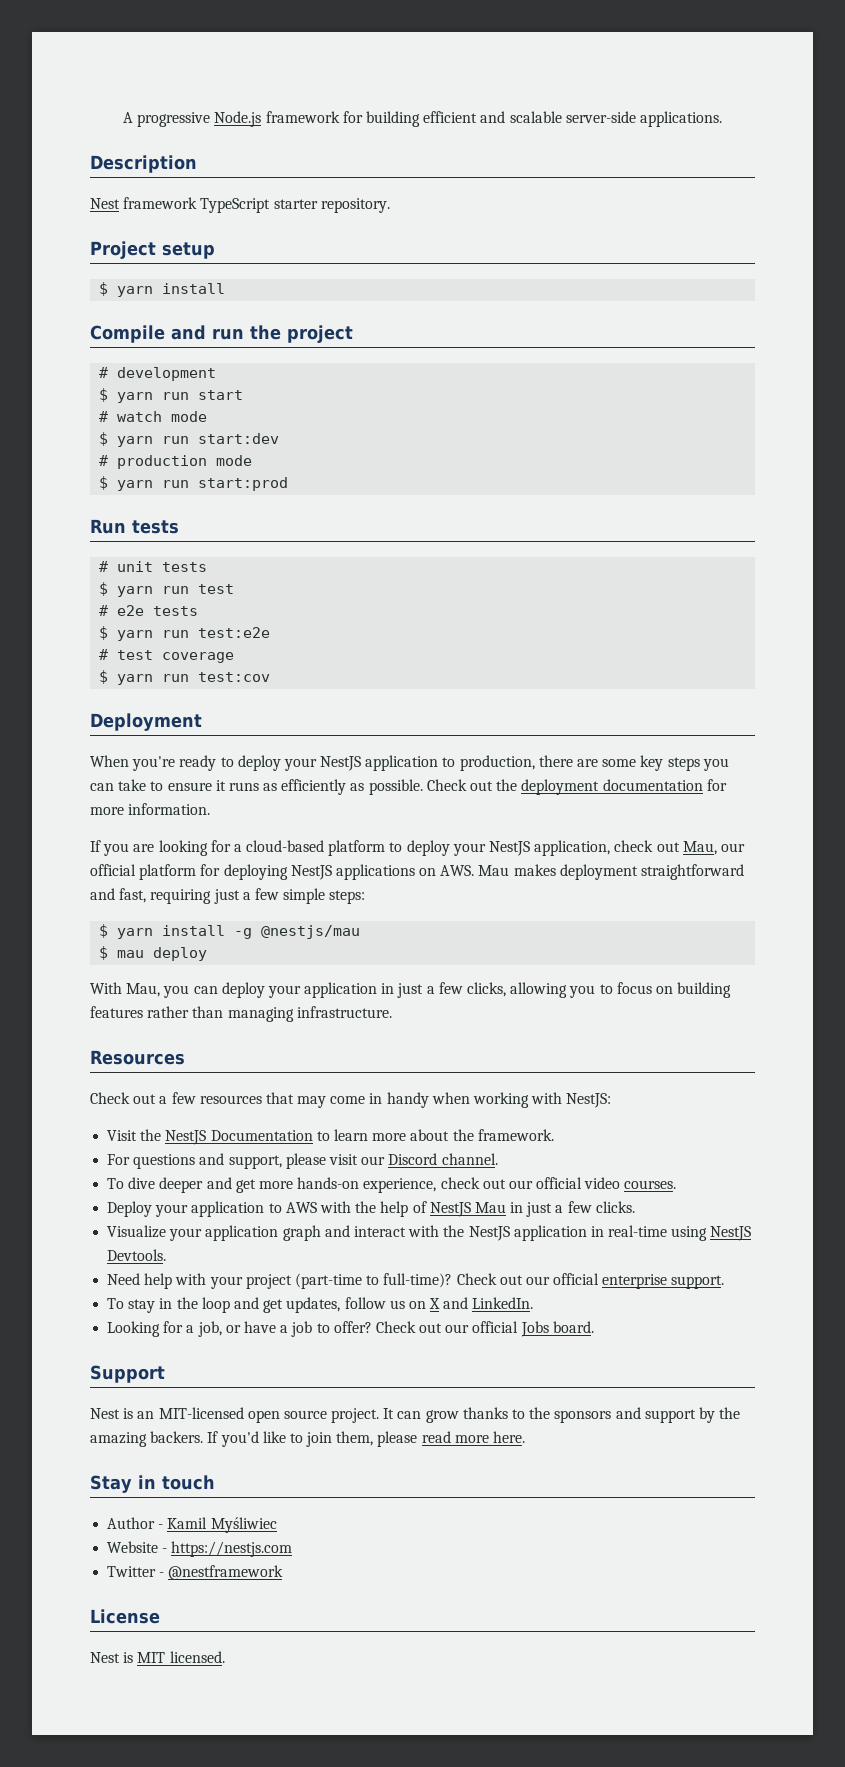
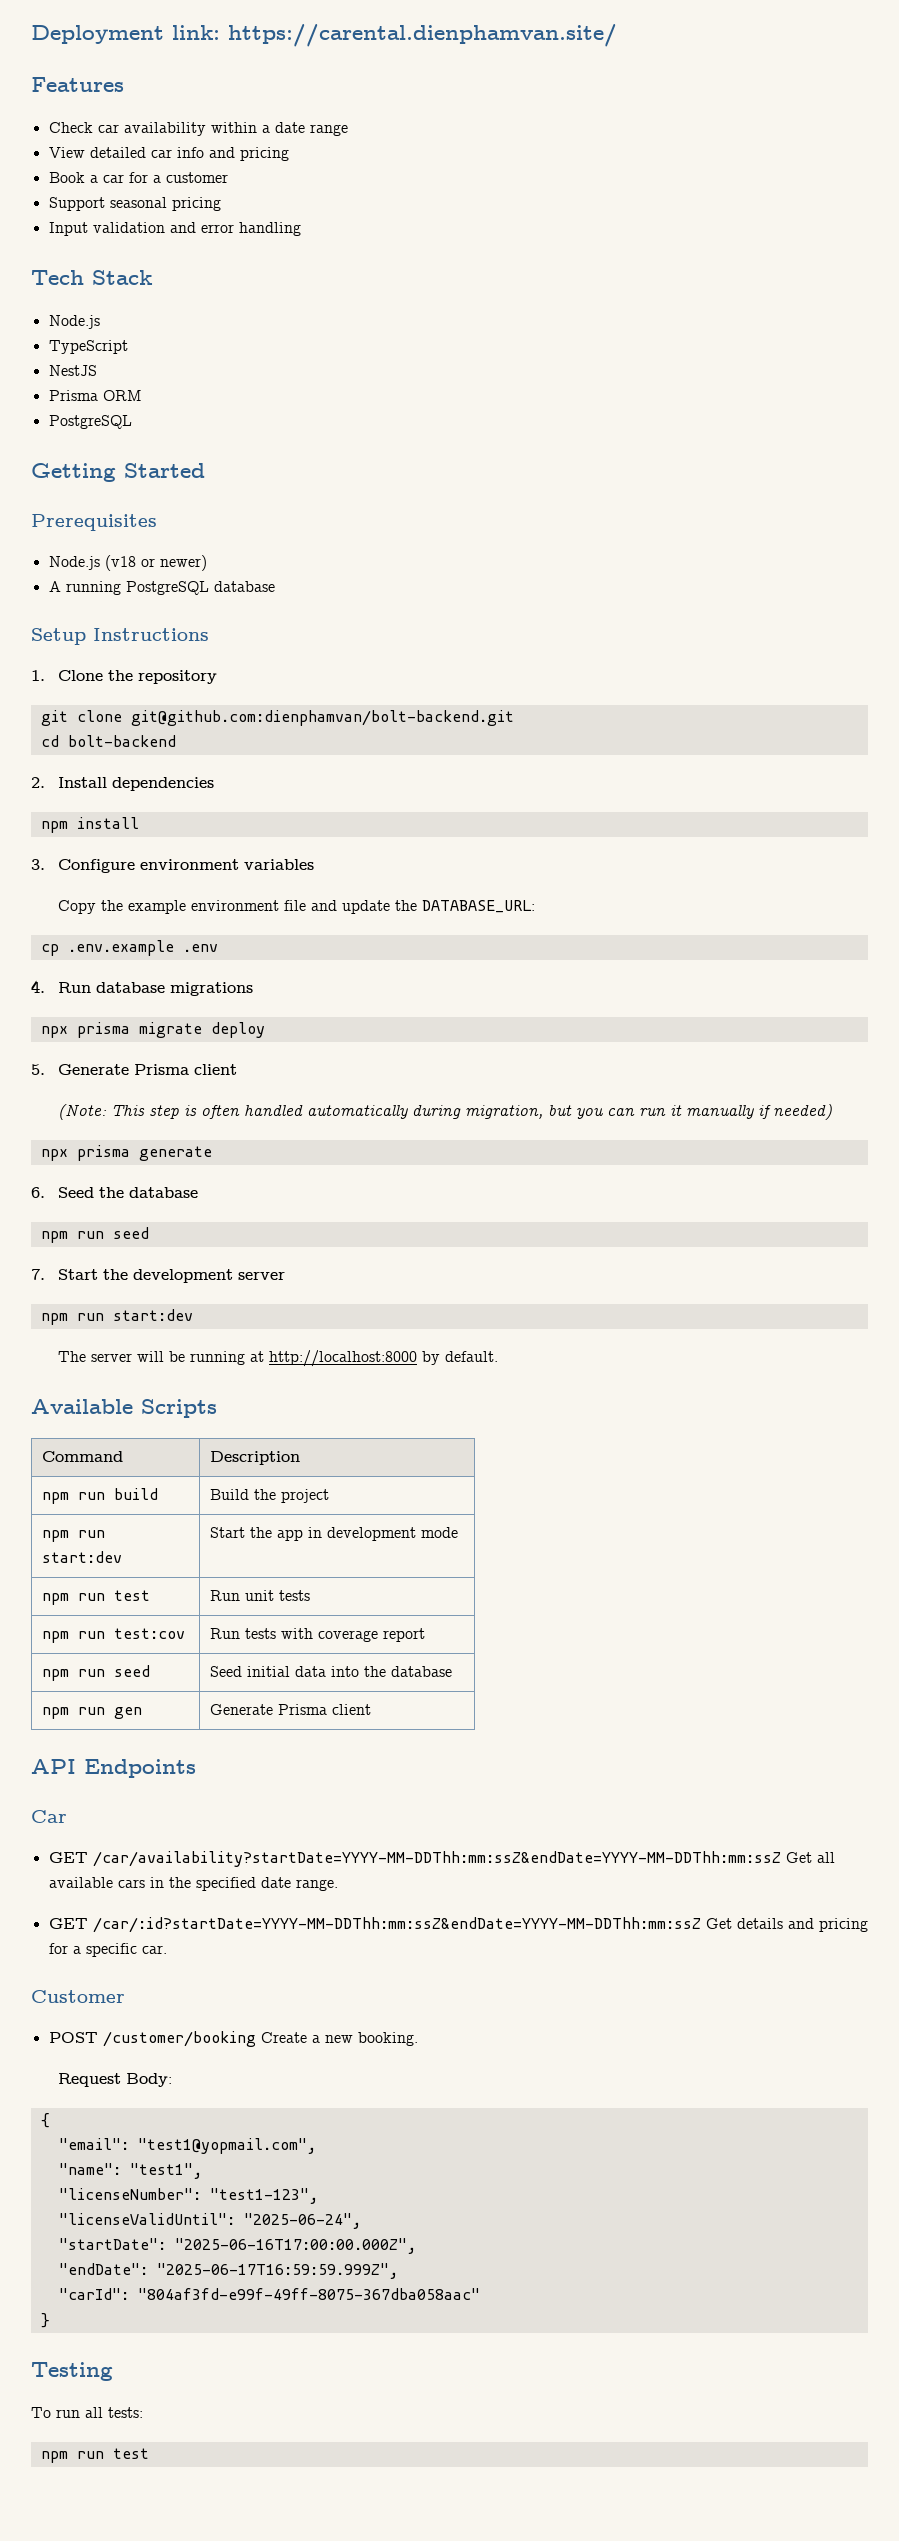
[123,111,722,127] [90,155,197,173] [90,197,390,213] [90,241,215,259] [99,282,226,297] [90,325,353,343] [99,367,217,381] [99,388,244,403] [99,411,208,422] [99,432,280,447] [99,455,253,469] [99,476,289,491] [90,519,179,534] [99,561,208,572] [99,582,235,597] [99,605,199,616] [99,626,271,641] [99,649,235,663] [99,670,271,685] [90,713,202,731] [90,755,729,771] [90,779,727,795] [90,803,211,815] [90,840,745,856] [90,864,745,880] [90,888,366,904] [99,924,361,939] [99,946,208,961] [90,982,732,998] [90,1006,392,1022] [90,1050,185,1065] [90,1092,612,1108] [107,1129,554,1145] [107,1153,498,1169] [107,1177,677,1193] [107,1201,635,1217] [107,1225,752,1241] [107,1249,167,1261] [107,1273,725,1289] [107,1297,534,1313] [107,1321,594,1337] [90,1365,165,1383] [90,1407,741,1423] [90,1431,526,1447] [90,1475,215,1493] [107,1517,277,1533] [107,1541,293,1557] [107,1565,284,1580] [90,1609,160,1624] [90,1651,225,1663] A progressive Node.js framework for building efficient and scalable server-side applications. // Description // Nest framework TypeScript starter repository. // Project setup // $ yarn install // Compile and run the project // # development // $ yarn run start // # watch mode // $ yarn run start:dev // # production mode // $ yarn run start:prod // Run tests // # unit tests // $ yarn run test // # e2e tests // $ yarn run test:e2e // # test coverage // $ yarn run test:cov // Deployment // When you're ready to deploy your NestJS application to production, there are some key steps you can take to ensure it runs as efficiently as possible. Check out the deployment documentation for more information. // If you are looking for a cloud-based platform to deploy your NestJS application, check out Mau, our official platform for deploying NestJS applications on AWS. Mau makes deployment straightforward and fast, requiring just a few simple steps: // $ yarn install -g @nestjs/mau // $ mau deploy // With Mau, you can deploy your application in just a few clicks, allowing you to focus on building features rather than managing infrastructure. // Resources // Check out a few resources that may come in handy when working with NestJS: // Visit the NestJS Documentation to learn more about the framework. // For questions and support, please visit our Discord channel. // To dive deeper and get more hands-on experience, check out our official video courses. // Deploy your application to AWS with the help of NestJS Mau in just a few clicks. // Visualize your application graph and interact with the NestJS application in real-time using NestJS Devtools. // Need help with your project (part-time to full-time)? Check out our official enterprise support. // To stay in the loop and get updates, follow us on X and LinkedIn. // Looking for a job, or have a job to offer? Check out our official Jobs board. // Support // Nest is an MIT-licensed open source project. It can grow thanks to the sponsors and support by the amazing backers. If you'd like to join them, please read more here. // Stay in touch // Author - Kamil Myśliwiec // Website - https://nestjs.com // Twitter - @nestframework // License // Nest is MIT licensed. -> [31,24,617,47] [31,77,124,92] [48,122,348,136] [48,147,289,161] [48,172,228,183] [48,197,221,211] [48,222,301,236] [31,270,153,285] [48,315,100,329] [48,340,128,354] [48,365,97,376] [48,390,142,401] [48,415,132,429] [31,463,205,482] [31,514,157,531] [48,555,207,571] [48,581,275,595] [31,628,209,645] [31,670,218,684] [40,710,514,726] [40,735,176,747] [31,777,215,791] [40,817,139,833] [31,859,315,873] [58,900,536,914] [40,940,218,956] [31,980,254,996] [40,1022,265,1038] [31,1064,238,1075] [58,1104,833,1120] [40,1145,212,1161] [31,1187,199,1198] [40,1227,149,1243] [31,1269,286,1283] [40,1309,193,1325] [58,1350,499,1367] [31,1399,217,1418] [42,1451,124,1462] [210,1451,301,1465] [42,1488,159,1504] [210,1489,330,1503] [42,1530,106,1542] [42,1551,123,1563] [210,1527,459,1541] [42,1590,151,1605] [210,1590,311,1601] [42,1628,186,1643] [210,1628,426,1642] [42,1665,151,1681] [210,1666,453,1677] [42,1707,143,1719] [210,1704,372,1715] [31,1759,196,1778] [31,1810,67,1823] [48,1851,835,1867] [48,1877,338,1891] [48,1917,868,1933] [48,1943,167,1957] [31,1990,125,2003] [48,2031,418,2047] [58,2073,173,2087] [40,2113,50,2128] [58,2138,316,2154] [58,2163,202,2179] [58,2188,318,2204] [58,2213,361,2229] [58,2238,416,2254] [58,2263,398,2279] [58,2288,480,2300] [40,2313,50,2328] [31,2362,113,2381] [31,2407,143,2418] [40,2448,149,2463] Deployment link: https://carental.dienphamvan.site/ // Features // Check car availability within a date range // View detailed car info and pricing // Book a car for a customer // Support seasonal pricing // Input validation and error handling // Tech Stack // Node.js // TypeScript // NestJS // Prisma ORM // PostgreSQL // Getting Started // Prerequisites // Node.js (v18 or newer) // A running PostgreSQL database // Setup Instructions // 1. Clone the repository // git clone git@github.com:dienphamvan/bolt-backend.git // cd bolt-backend // 2. Install dependencies // npm install // 3. Configure environment variables // Copy the example environment file and update the DATABASE_URL: // cp .env.example .env // 4. Run database migrations // npx prisma migrate deploy // 5. Generate Prisma client // (Note: This step is often handled automatically during migration, but you can run it manually if needed) // npx prisma generate // 6. Seed the database // npm run seed // 7. Start the development server // npm run start:dev // The server will be running at http://localhost:8000 by default. // Available Scripts // Command | Description // npm run build | Build the project // npm run start:dev | Start the app in development mode // npm run test | Run unit tests // npm run test:cov | Run tests with coverage report // npm run seed | Seed initial data into the database // npm run gen | Generate Prisma client // API Endpoints // Car // GET /car/availability?startDate=YYYY-MM-DDThh:mm:ssZ&endDate=YYYY-MM-DDThh:mm:ssZ Get all available cars in the specified date range. // GET /car/:id?startDate=YYYY-MM-DDThh:mm:ssZ&endDate=YYYY-MM-DDThh:mm:ssZ Get details and pricing for a specific car. // Customer // POST /customer/booking Create a new booking. // Request Body: // { // "email": "test1@yopmail.com", // "name": "test1", // "licenseNumber": "test1-123", // "licenseValidUntil": "2025-06-24", // "startDate": "2025-06-16T17:00:00.000Z", // "endDate": "2025-06-17T16:59:59.999Z", // "carId": "804af3fd-e99f-49ff-8075-367dba058aac" // } // Testing // To run all tests: // npm run test

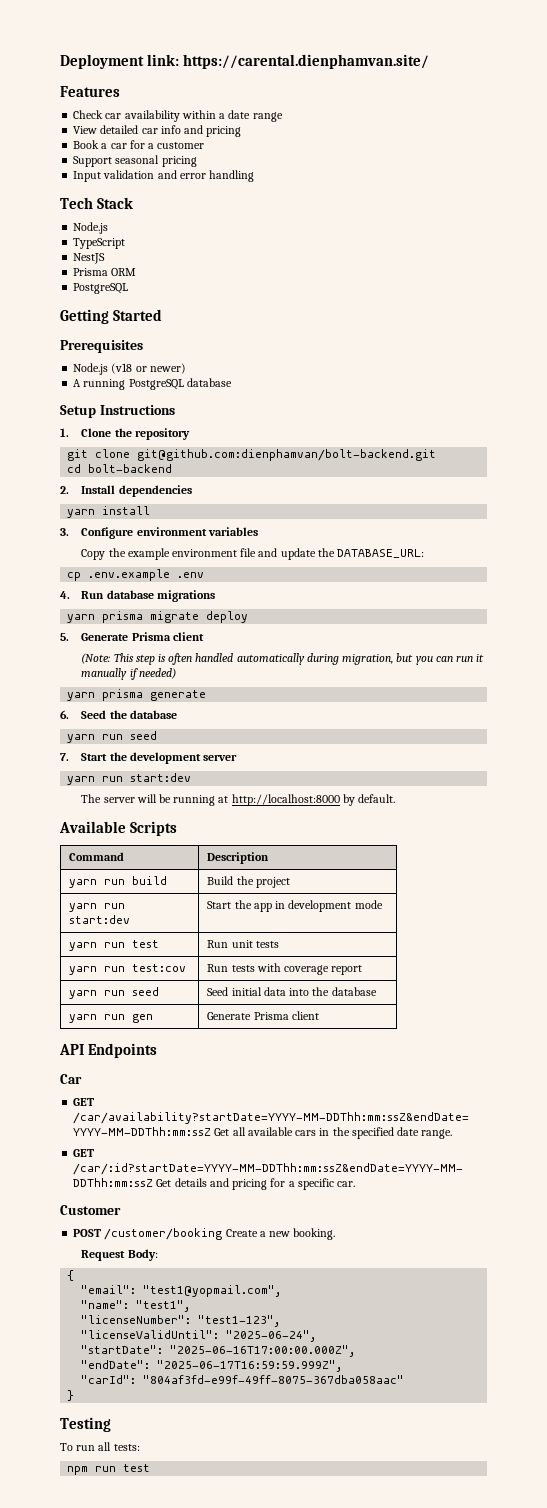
[40,821,68,833] npm -> [67,509,96,518] yarn
[40,1026,68,1038] npx -> [67,614,96,623] yarn
[40,1149,68,1161] npx -> [67,692,96,701] yarn
[40,1231,68,1243] npm -> [67,734,96,743] yarn
[40,1313,68,1325] npm -> [67,776,96,785] yarn
[42,1492,70,1504] npm -> [69,879,98,888] yarn
[42,1530,70,1542] npm -> [69,903,98,912] yarn
[42,1593,70,1605] npm -> [69,942,98,951] yarn
[42,1631,70,1643] npm -> [69,966,98,975] yarn
[42,1669,70,1681] npm -> [69,990,98,999] yarn
[42,1707,70,1719] npm -> [69,1014,98,1023] yarn

